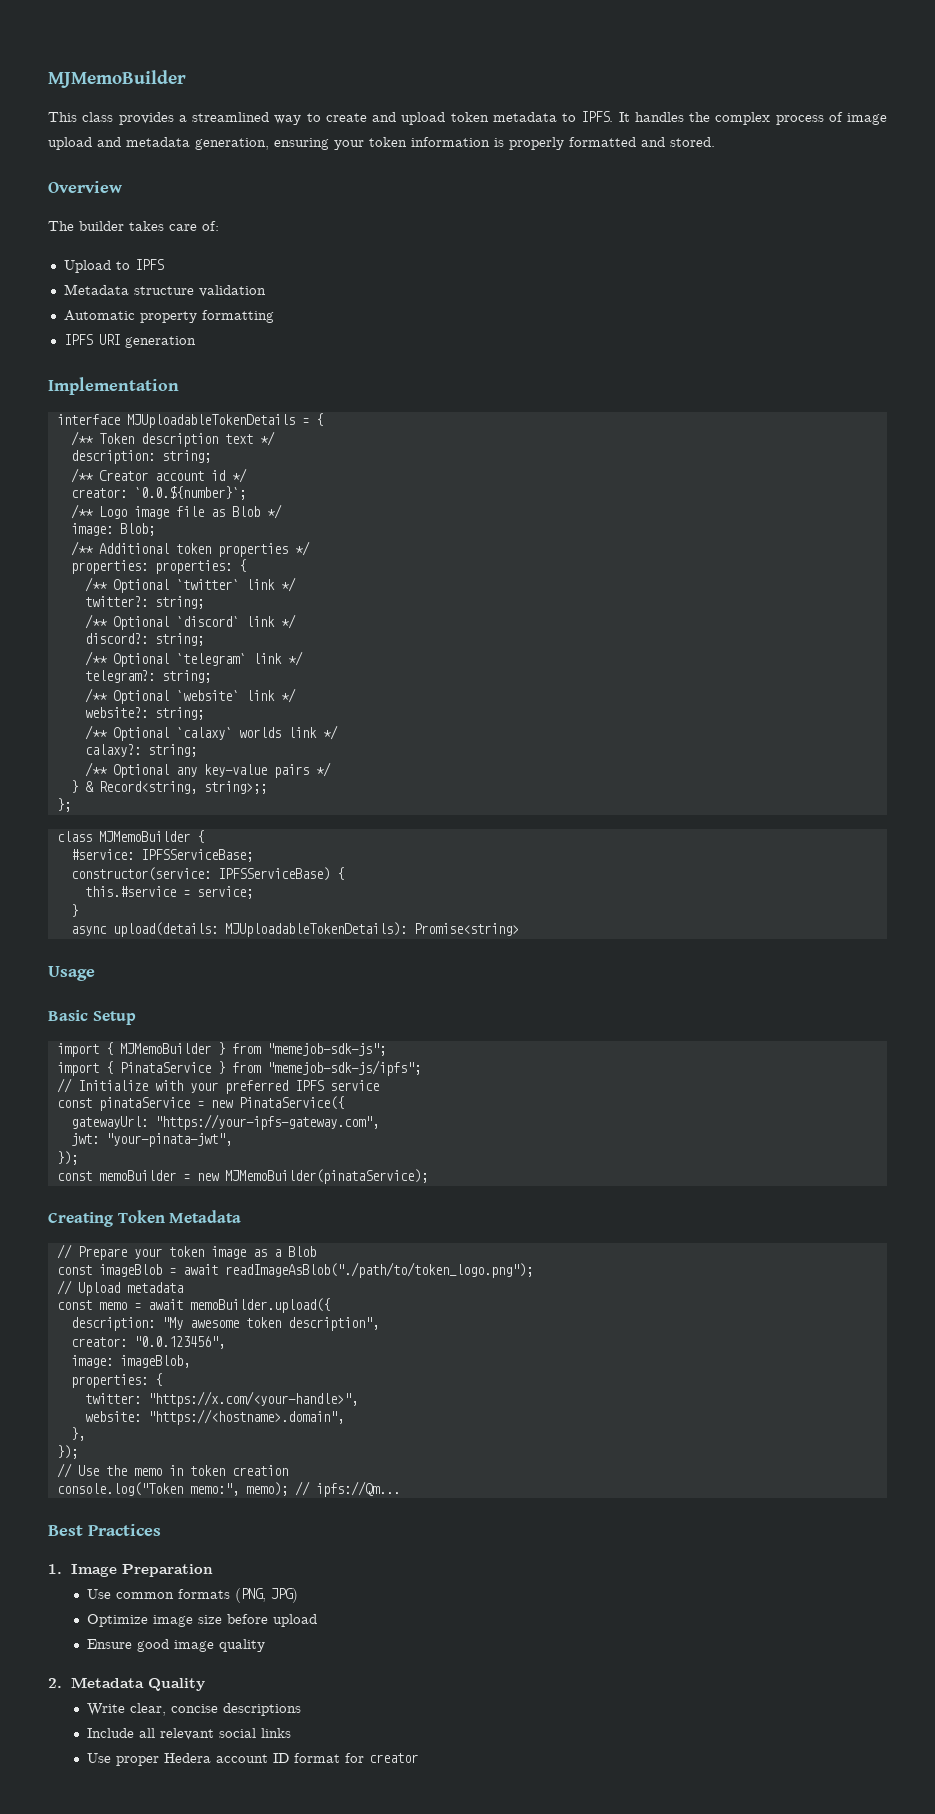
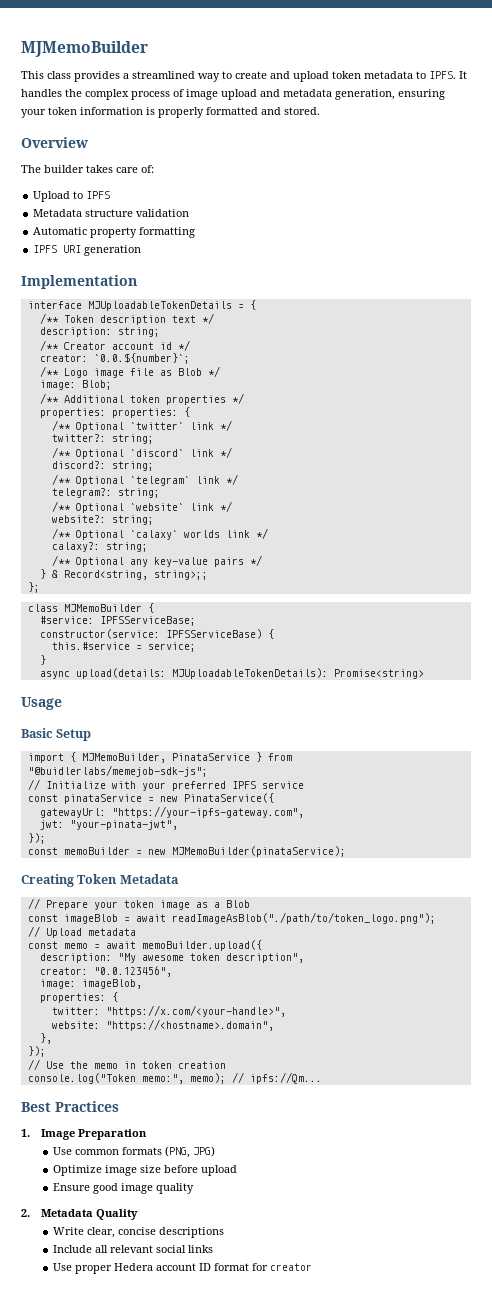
[119,1042,386,1056] [56,1061,113,1076] MJMemoBuilder } from "memejob-sdk-js"; // import { -> [81,753,166,763] MJMemoBuilder,
[266,1060,421,1076] "memejob-sdk-js/ipfs"; -> [27,765,208,777] "@buidlerlabs/memejob-sdk-js";

